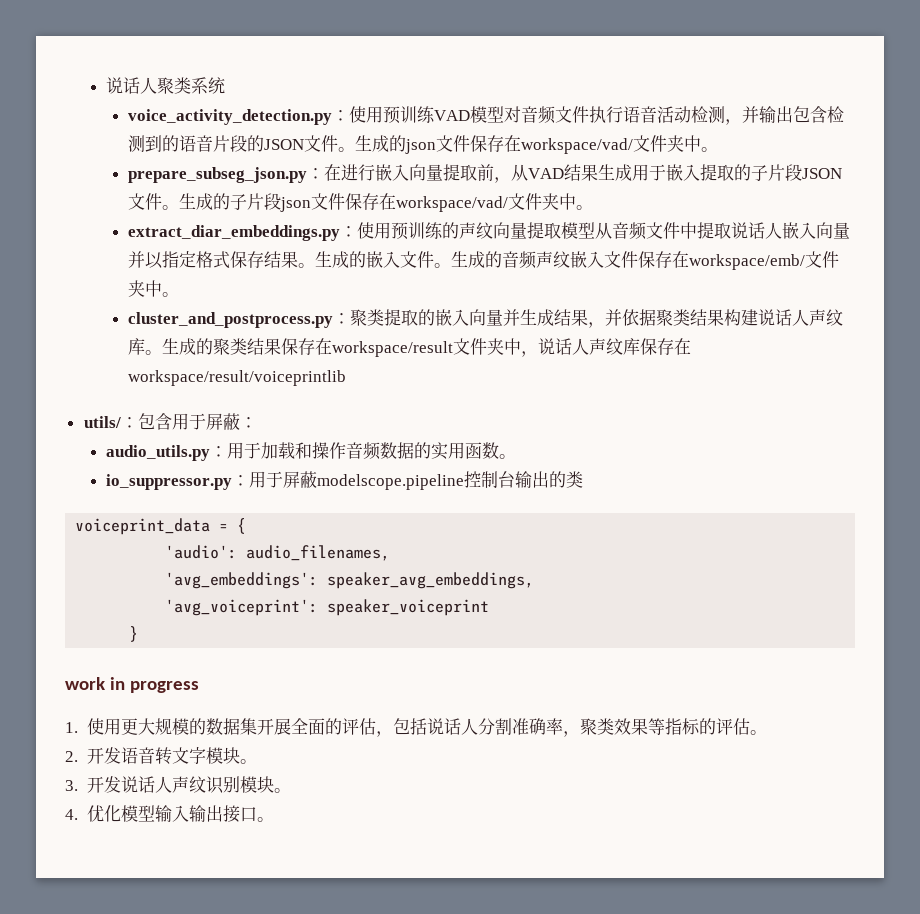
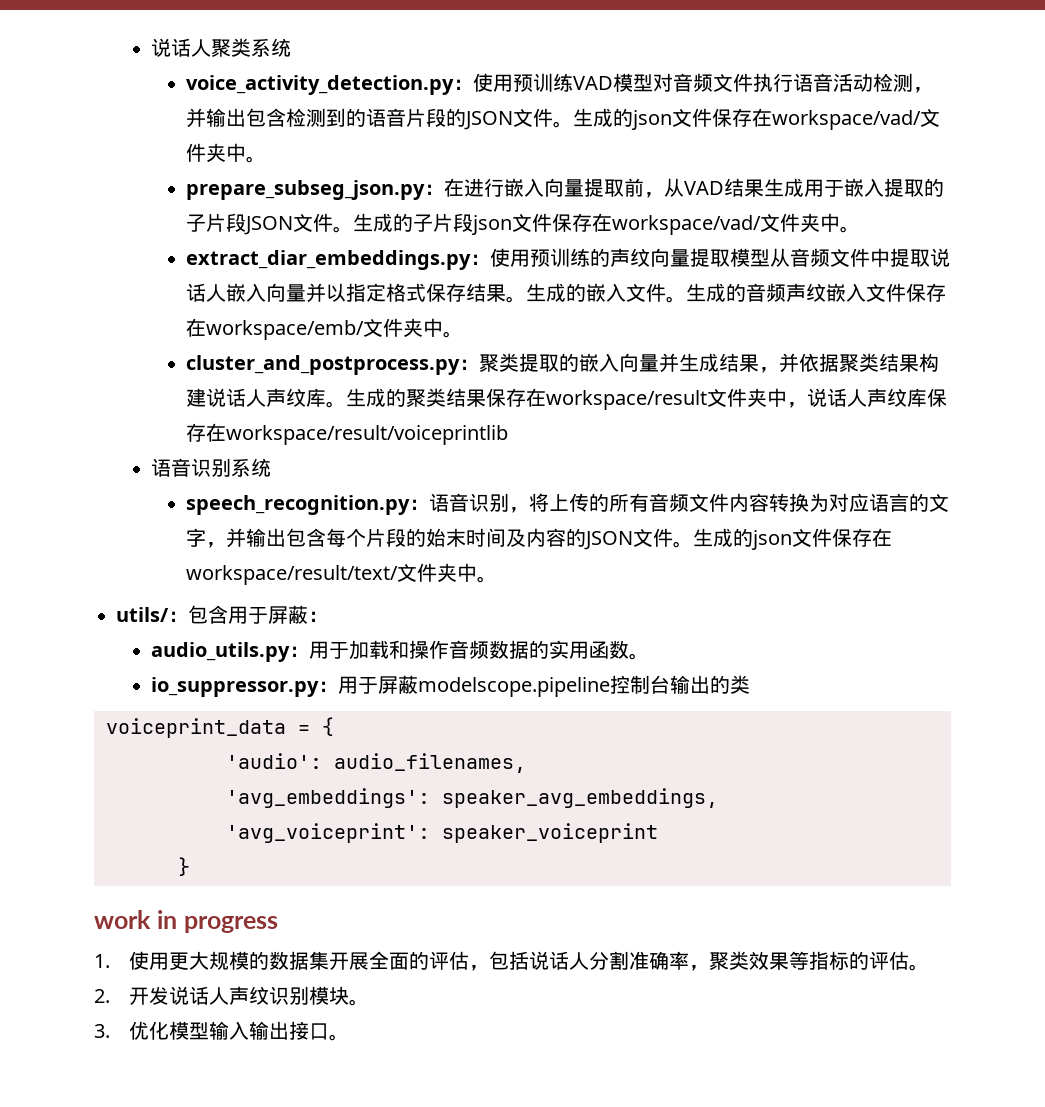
(347, 378) none -> [151,458,272,477] [186,493,950,515] [186,528,893,550] [186,563,498,585] // 语音识别系统 // speech_recognition.py：语音识别，将上传的所有音频文件内容转换为对应语言的文字，并输出包含每个片段的始末时间及内容的JSON文件。生成的json文件保存在workspace/result/text/文件夹中。
[121,747,258,765] [65,776,122,793] 语音转文字模块。 // 3.开发 -> (170, 995) none
[65,809,78,820] 4. -> [94,1024,110,1038] 3.

